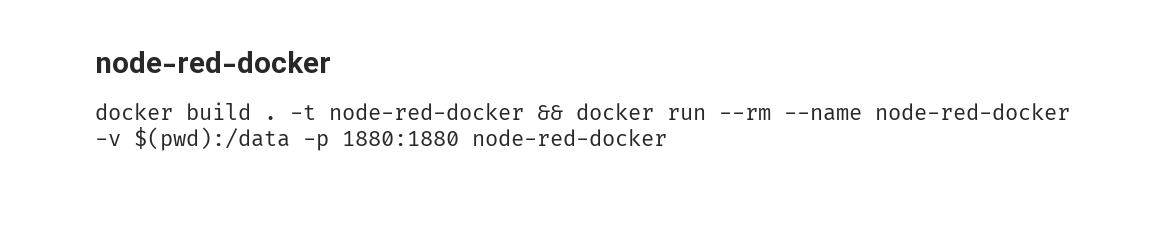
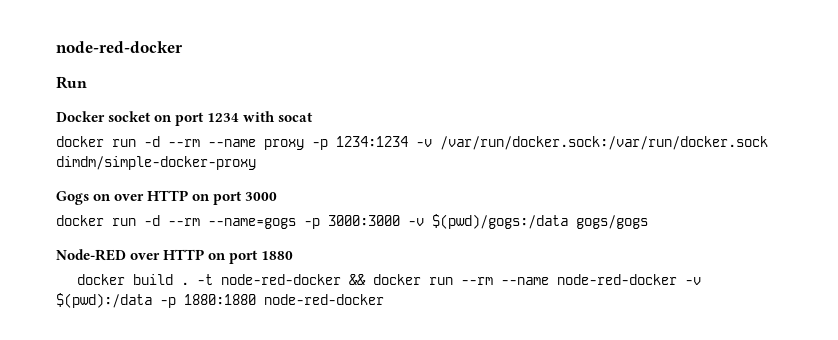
[95,51,331,73] node-red-docker -> [56,41,183,53] [56,76,87,89] [56,111,314,126] [56,136,768,150] [56,156,256,170] [56,190,278,205] [56,214,648,229] [56,249,294,264] node-red-docker // Run // Docker socket on port 1234 with socat // docker run -d --rm --name proxy -p 1234:1234 -v /var/run/docker.sock:/var/run/docker.sock dimdm/simple-docker-proxy // Gogs on over HTTP on port 3000 // docker run -d --rm --name=gogs -p 3000:3000 -v $(pwd)/gogs:/data gogs/gogs // Node-RED over HTTP on port 1880

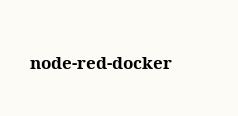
[56,41,183,53] [56,76,87,89] [56,111,314,126] [56,136,768,150] [56,156,256,170] [56,190,278,205] [56,214,648,229] [56,249,294,264] [77,274,702,285] [56,293,384,308] node-red-docker // Run // Docker socket on port 1234 with socat // docker run -d --rm --name proxy -p 1234:1234 -v /var/run/docker.sock:/var/run/docker.sock dimdm/simple-docker-proxy // Gogs on over HTTP on port 3000 // docker run -d --rm --name=gogs -p 3000:3000 -v $(pwd)/gogs:/data gogs/gogs // Node-RED over HTTP on port 1880 // docker build . -t node-red-docker && docker run --rm --name node-red-docker -v $(pwd):/data -p 1880:1880 node-red-docker -> [30,57,172,69] node-red-docker

